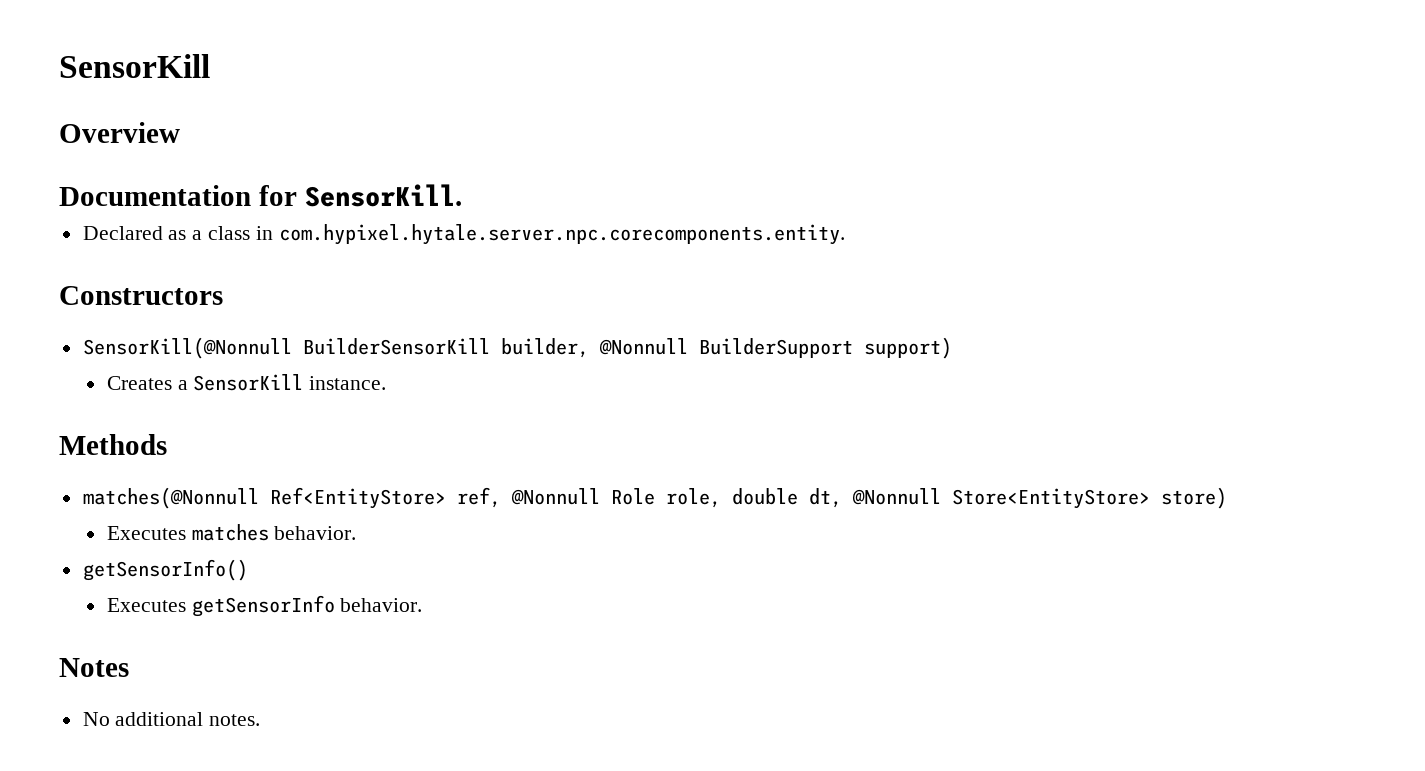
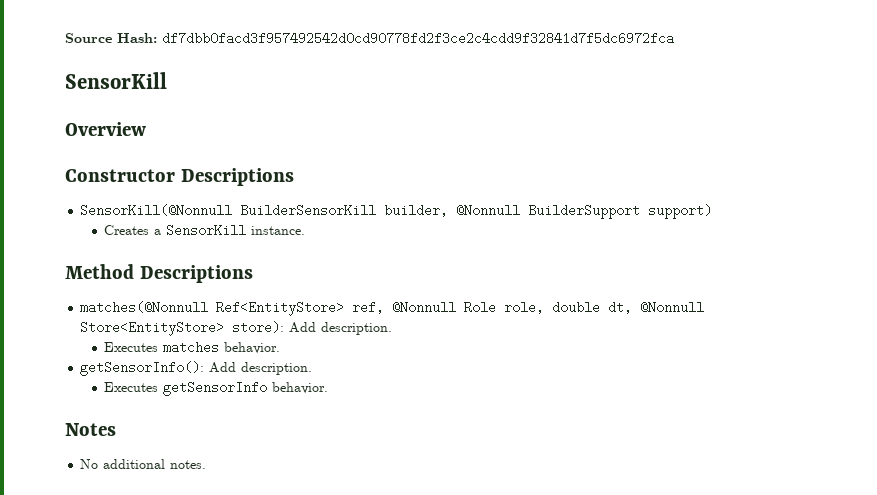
(59, 66) none -> [65,32,674,45] Source Hash: df7dbb0facd3f957492542d0cd90778fd2f3ce2c4cdd9f32841d7f5dc6972fca //
[59,184,462,207] [82,224,845,245] [59,286,223,305] Documentation for SensorKill. // Declared as a class in com.hypixel.hytale.server.npc.corecomponents.entity. // Constructors -> [65,168,294,186] Constructor Descriptions
[59,434,167,455] Methods -> [65,264,253,283] Method Descriptions
[1160,487,1227,509] store) -> [232,321,393,335] store): Add description.
[82,559,248,581] getSensorInfo() -> [80,361,313,376] getSensorInfo(): Add description.

